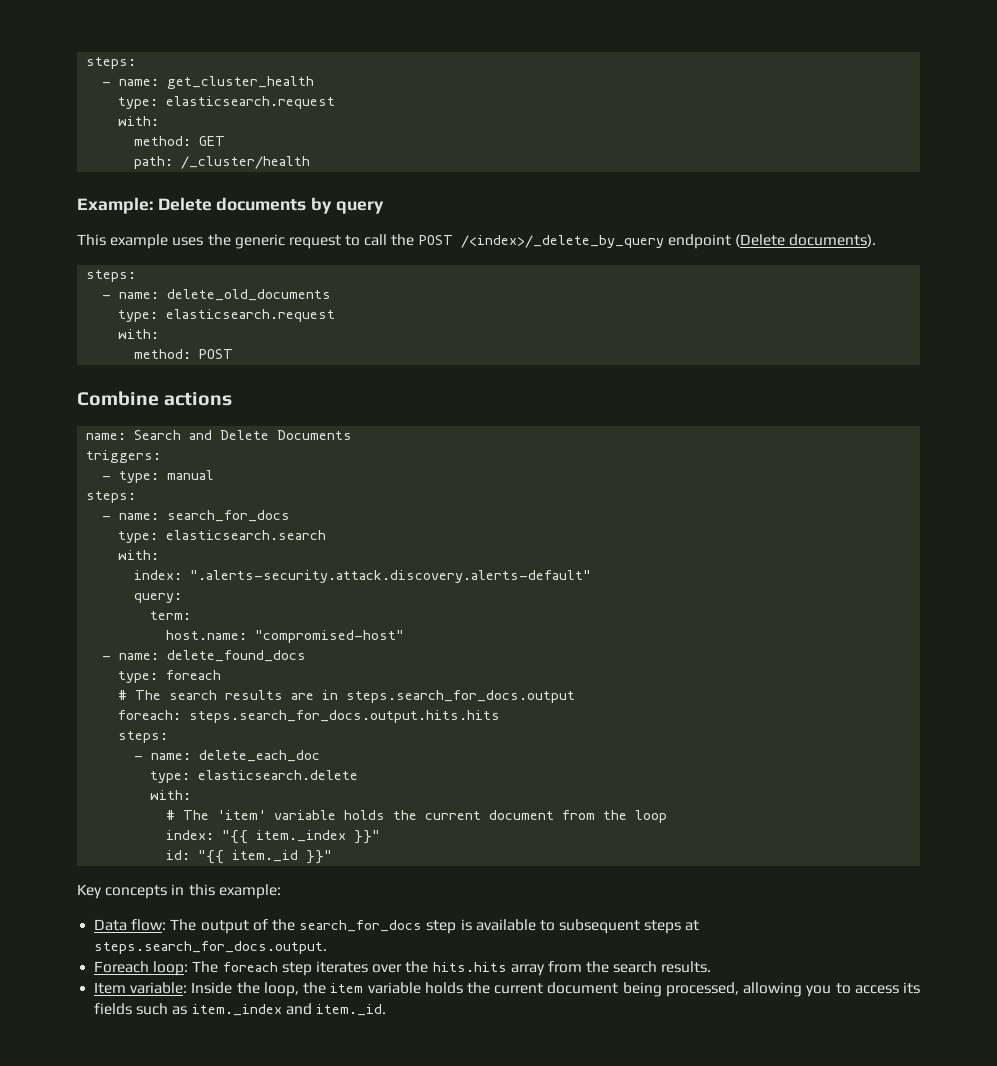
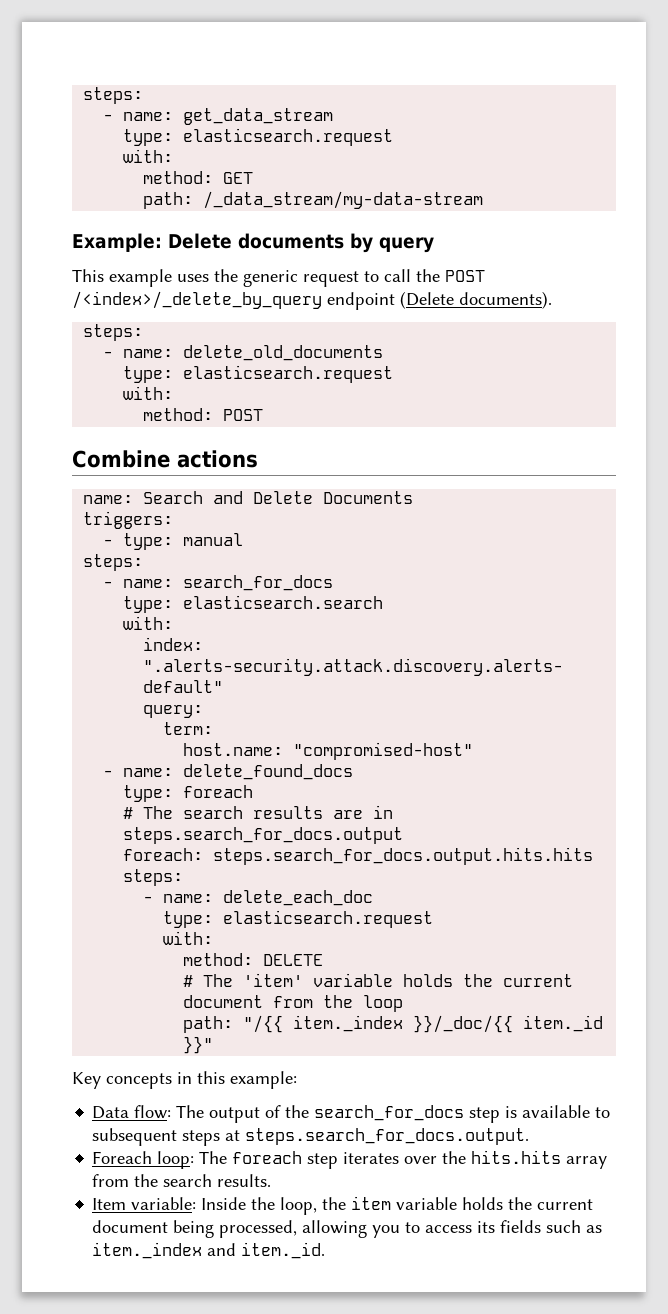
[86,57,137,69] [102,76,315,89] steps: // - name: get_cluster_health -> [83,87,144,104] [103,108,334,125] steps: // - name: get_data_stream
[181,156,311,169] /_cluster/health -> [203,191,484,209] /_data_stream/my-data-stream
[198,770,359,780] [150,790,192,800] elasticsearch.delete // with: -> [223,910,434,928] [163,931,214,945] [183,953,324,966] elasticsearch.request // with: // method: DELETE
[166,830,381,844] [166,850,225,864] index: "{{ item._index }}" // id: "{{ -> [183,1015,514,1033] path: "/{{ item._index }}/_doc/{{

